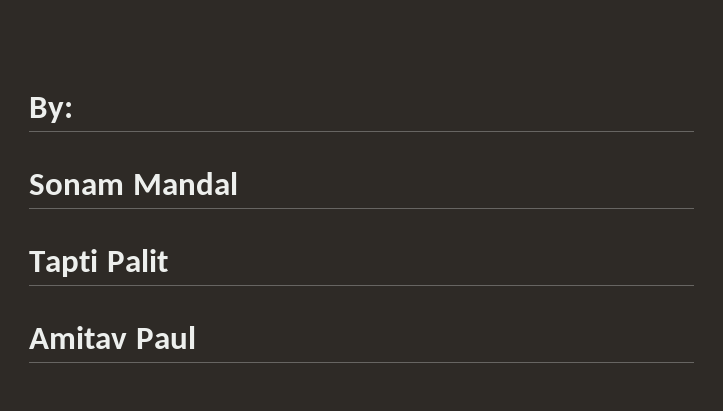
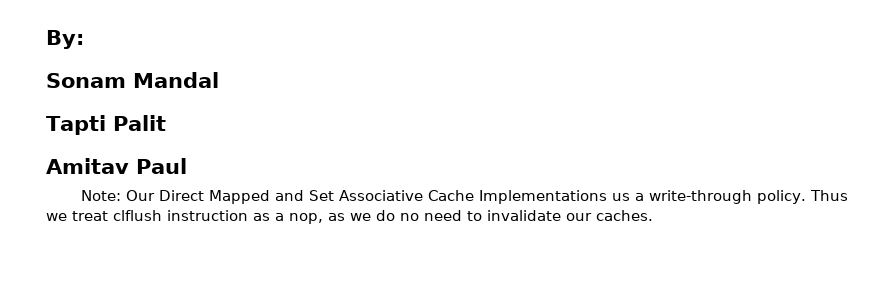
(196, 337) none -> [80,190,848,204] [46,210,653,224] // Note: Our Direct Mapped and Set Associative Cache Implementations us a write-through policy. Thus we treat clflush instruction as a nop, as we do no need to invalidate our caches.

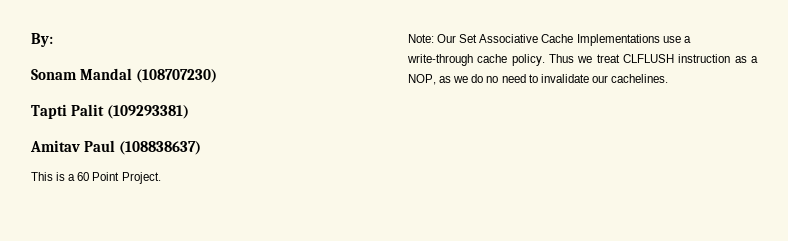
(219, 80) none -> [135,69,217,83] (108707230)
(166, 123) none -> [106,105,189,119] (109293381)
(187, 166) none -> [118,141,201,155] [31,172,161,184] (108838637) // This is a 60 Point Project.
[158,190,304,204] Direct Mapped and -> (457, 38) none
[611,193,630,201] us -> [662,36,681,43] use
(752, 197) none -> [477,54,508,63] cache
[113,210,162,221] clflush -> [623,54,674,63] CLFLUSH
[289,213,323,224] nop, -> [408,74,436,85] NOP,
[596,210,653,221] caches. -> [610,74,668,83] cachelines.

